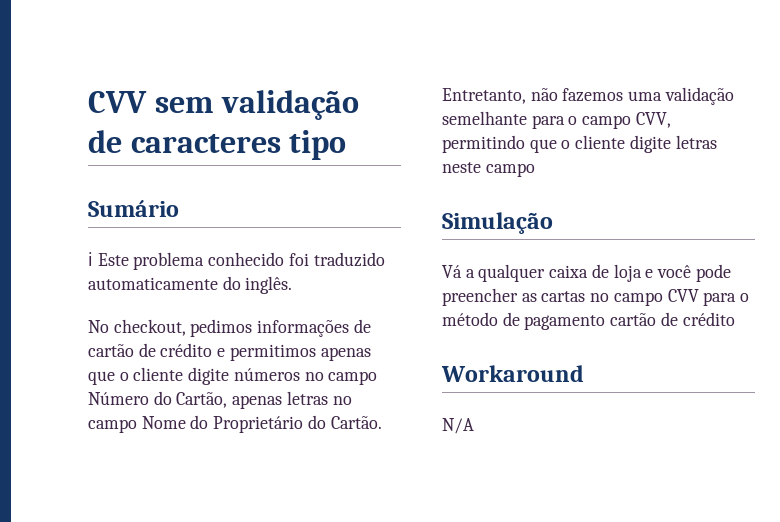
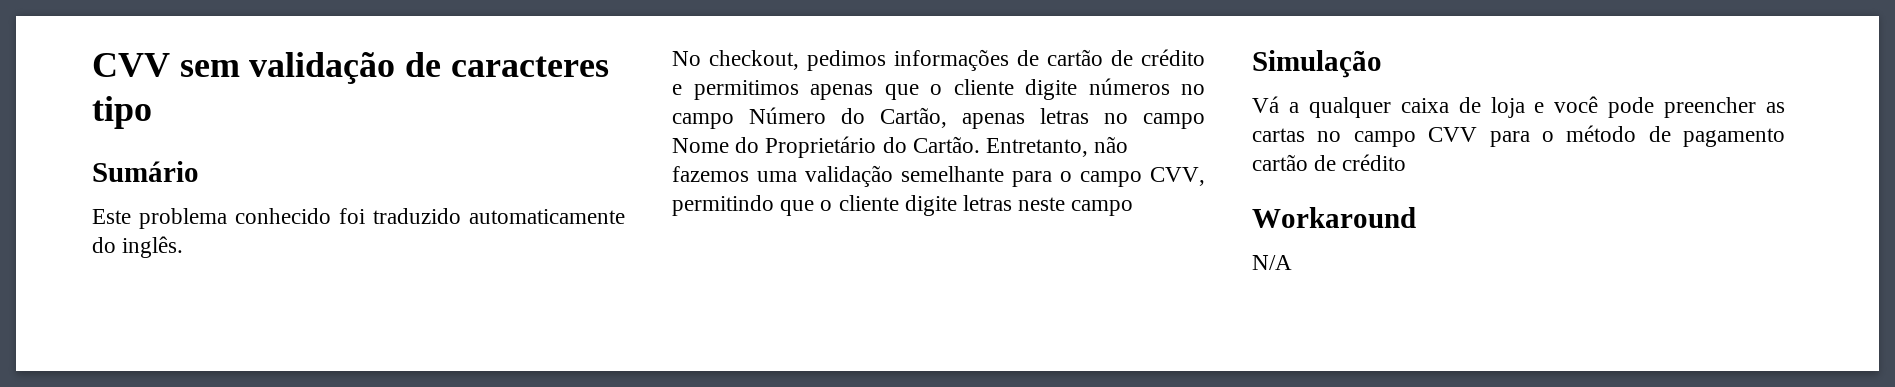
[88,252,93,266] ℹ -> (199, 171) none

